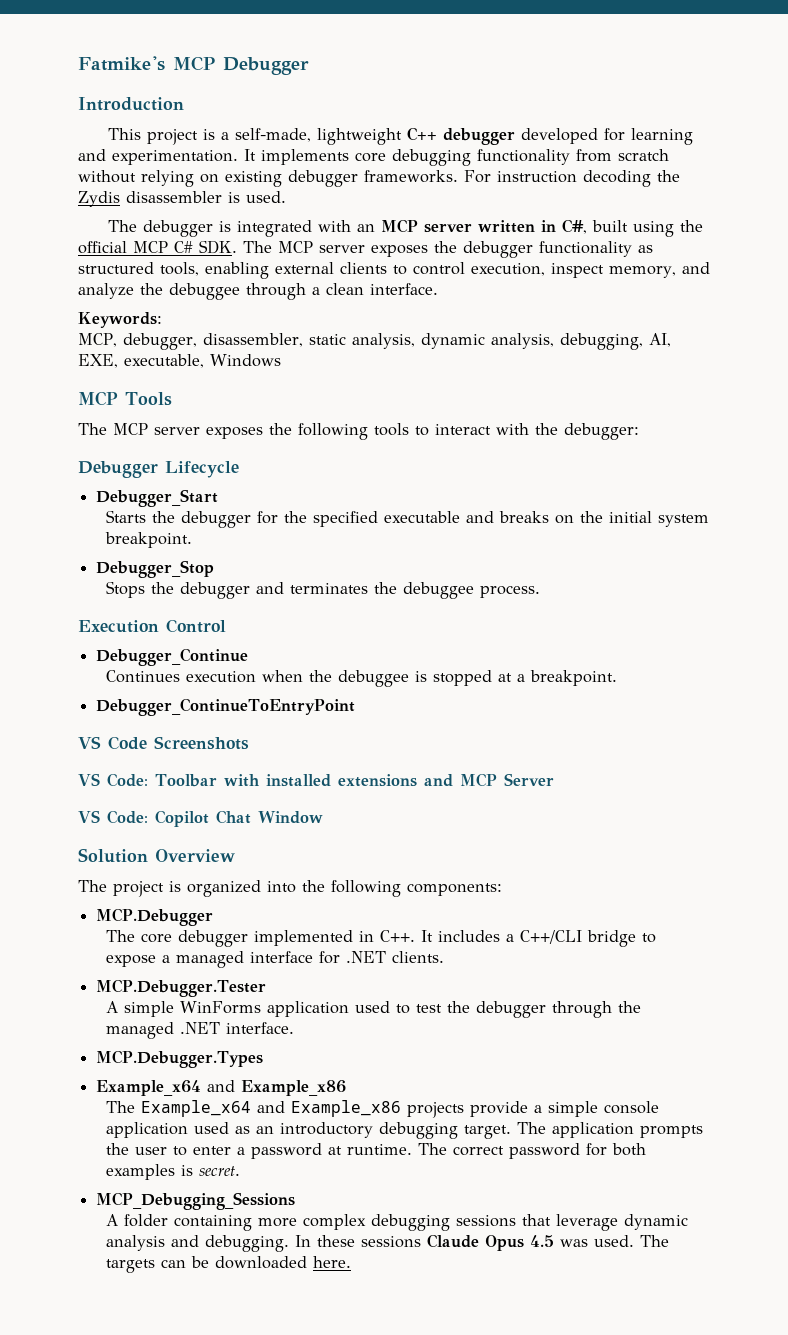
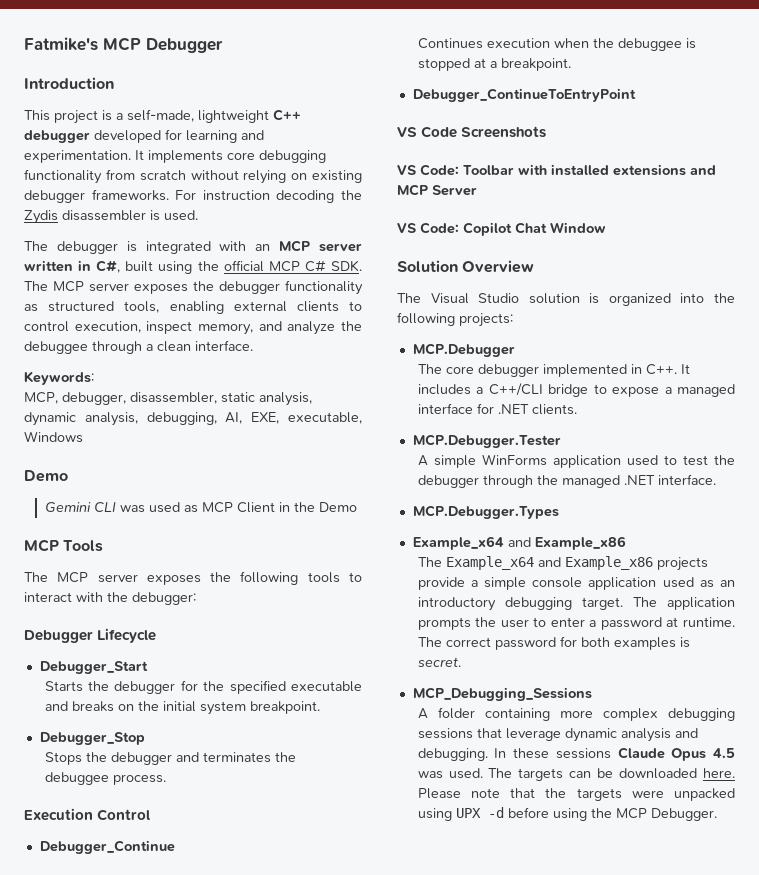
(281, 360) none -> [24,470,68,482] [44,502,357,513] // Demo // Gemini CLI was used as MCP Client in the Demo
[113,881,164,897] project -> [430,293,580,304] Visual Studio solution
[407,883,502,896] components: -> [459,313,513,327] projects:
(351, 1262) none -> [417,788,735,801] [417,807,717,821] Please note that the targets were unpacked using UPX -d before using the MCP Debugger.

